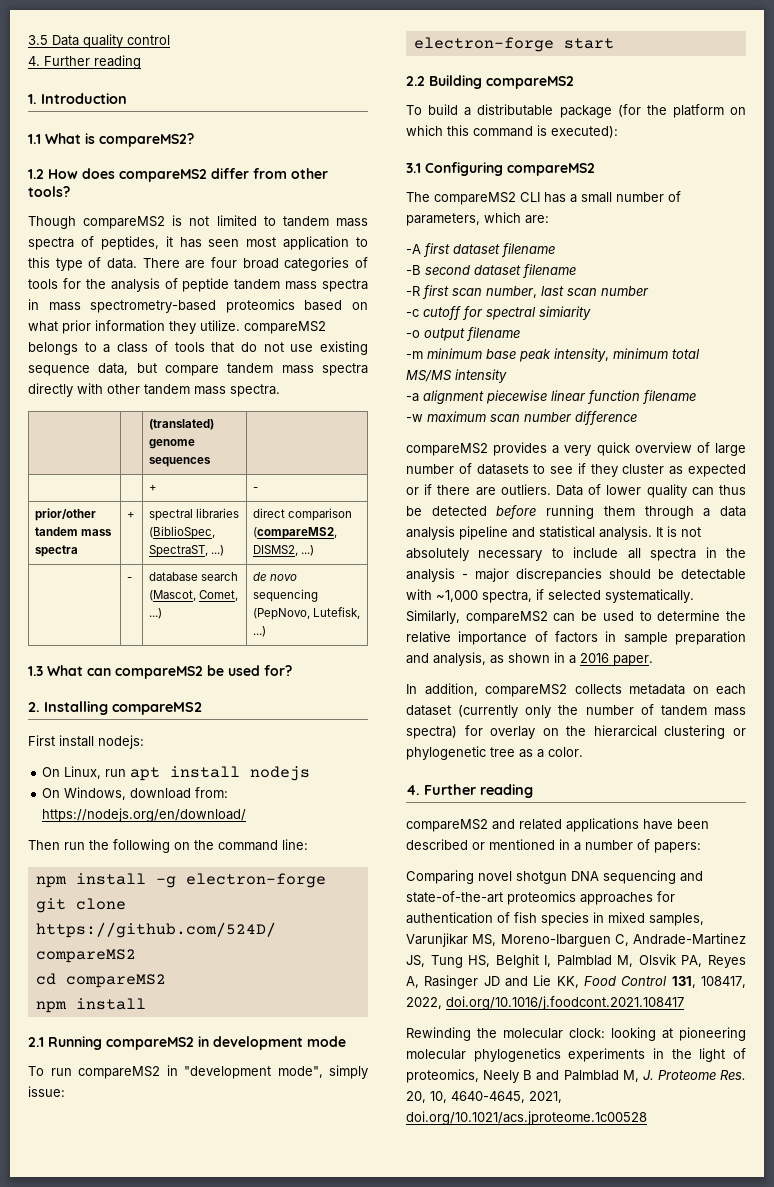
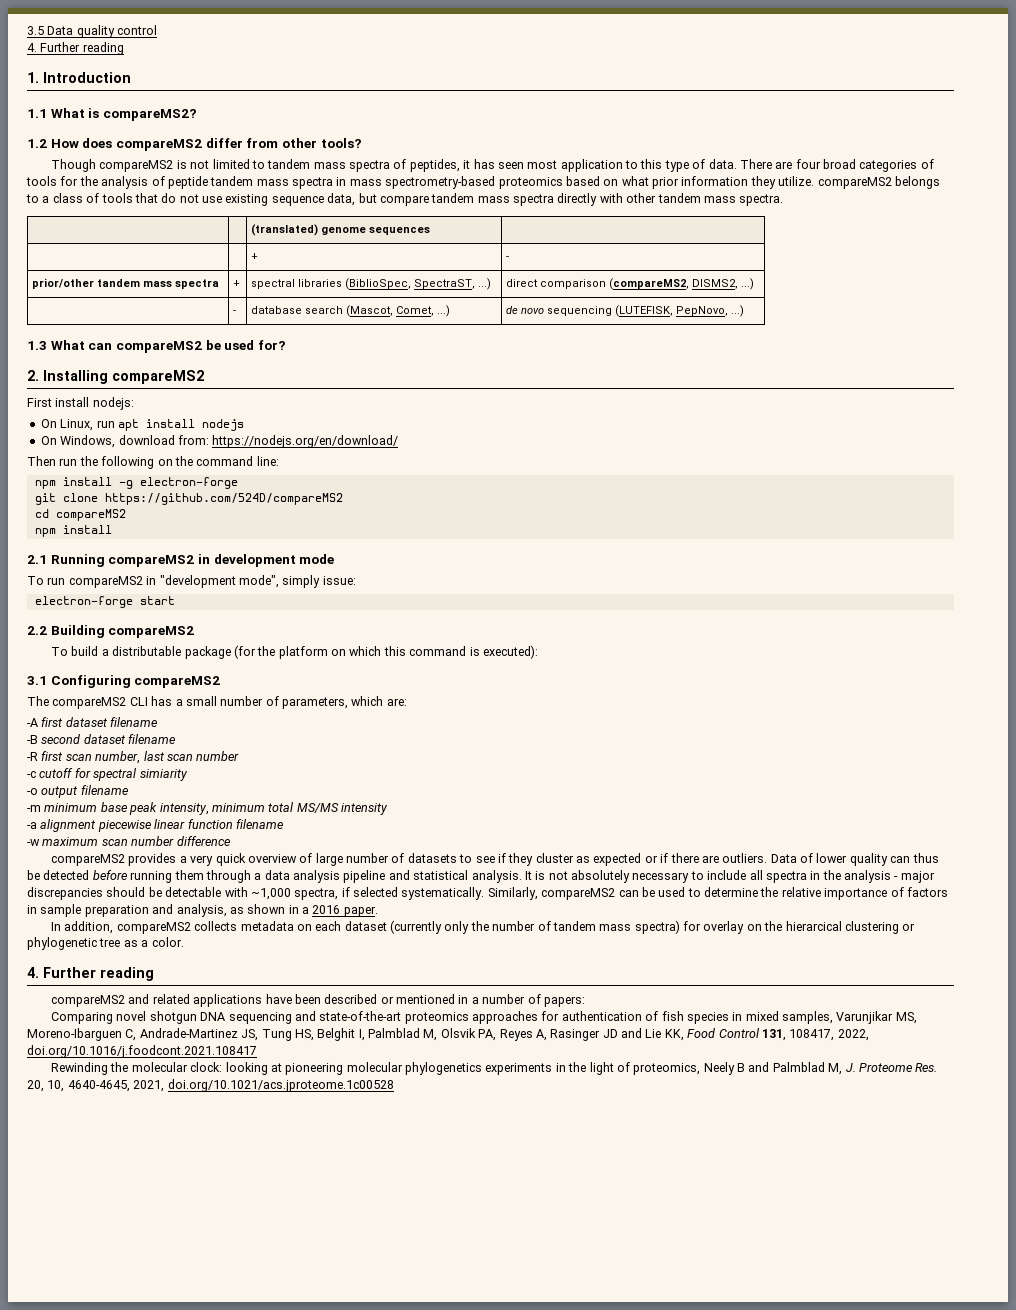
[252,607,360,620] (PepNovo, Lutefisk, -> [615,305,729,317] (LUTEFISK, PepNovo,

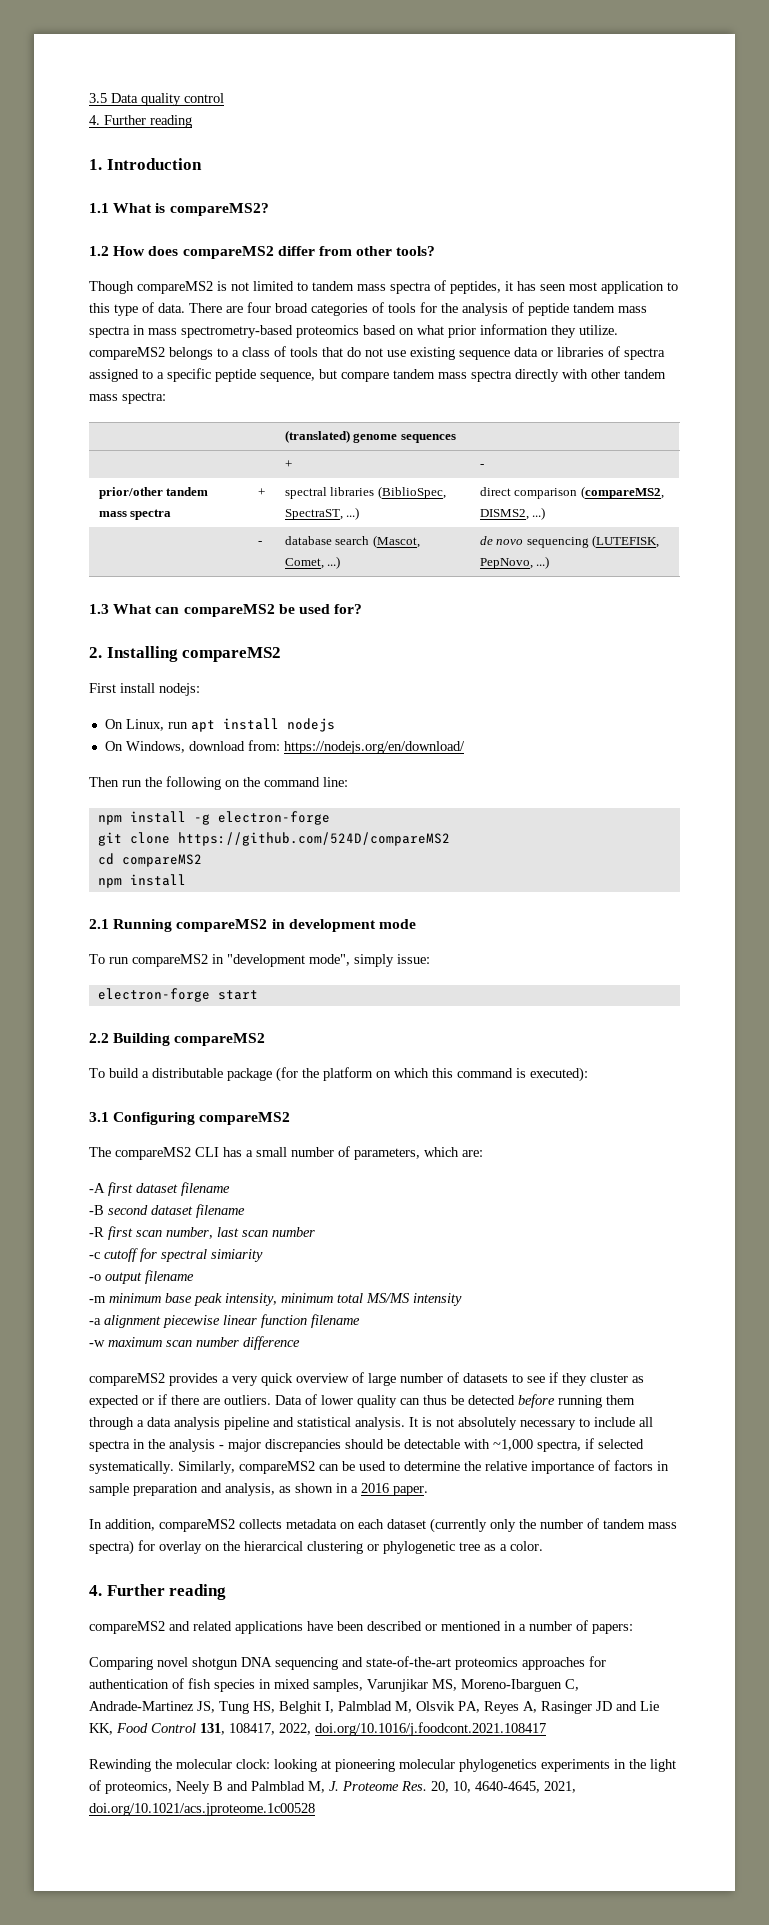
[327,193,356,206] data, -> [514,346,665,360] [89,368,315,382] data or libraries of spectra assigned to a specific peptide sequence,
[739,194,784,206] spectra. -> [122,392,166,404] spectra:

